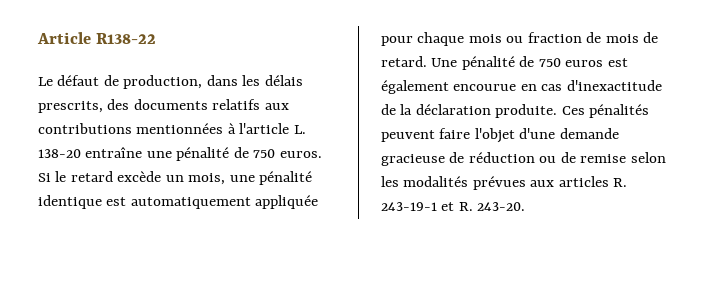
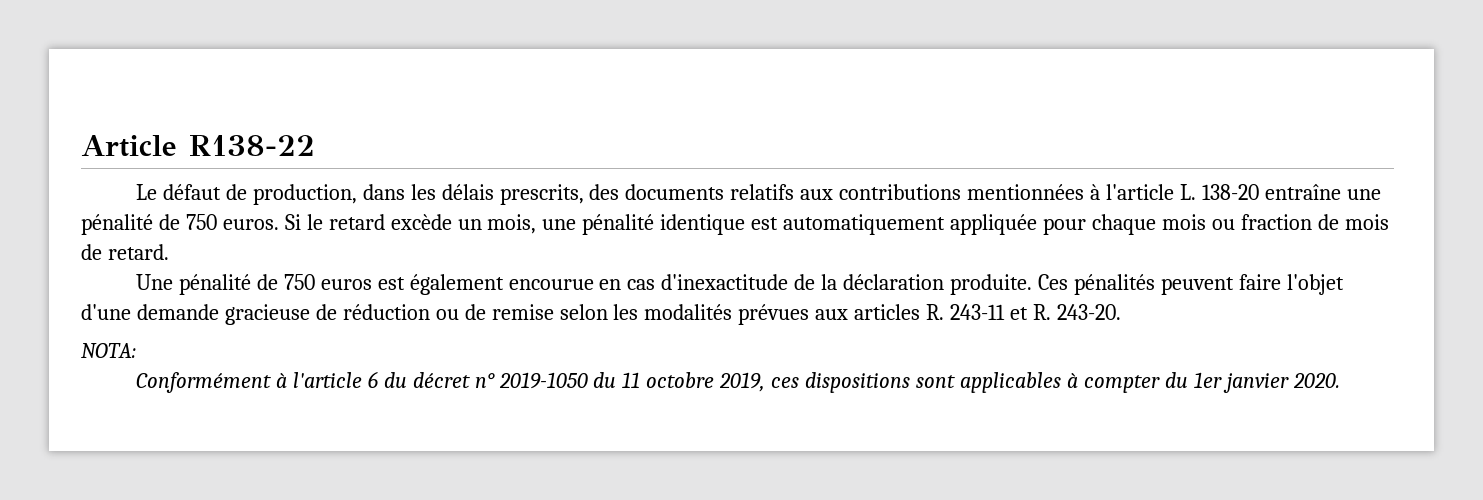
(427, 61) none -> (169, 252) //
[381,202,437,211] 243-19-1 -> [950,304,1006,320] 243-11
(526, 206) none -> [81,343,136,358] [135,371,1340,393] // NOTA: // Conformément à l'article 6 du décret n° 2019-1050 du 11 octobre 2019, ces dispositions sont applicables à compter du 1er janvier 2020.

